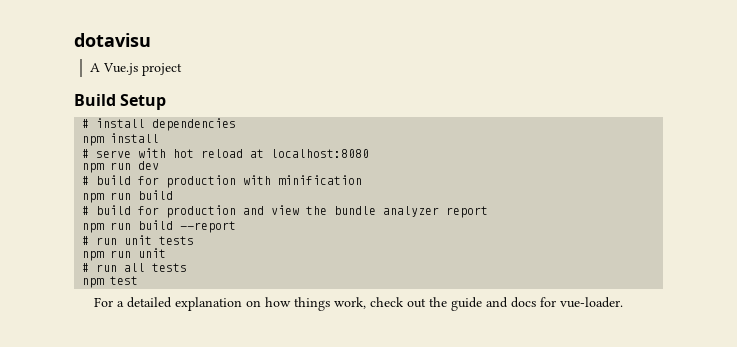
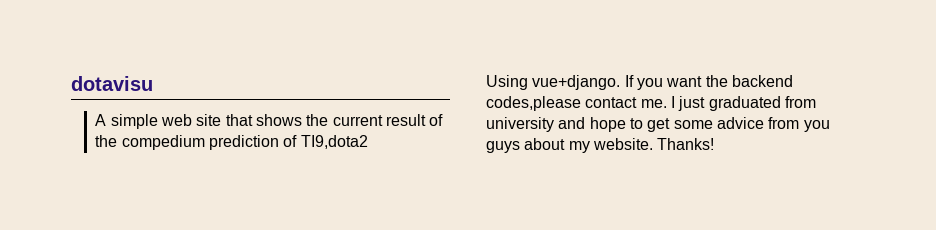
[102,63,182,76] [74,94,167,110] [82,118,237,131] [82,133,160,146] [82,148,370,158] [82,161,160,173] [82,175,363,188] [82,190,174,203] [82,205,489,218] [82,220,237,233] [82,235,195,245] [82,248,167,261] [82,263,188,272] [82,276,139,288] [93,297,623,311] Vue.js project // Build Setup // # install dependencies // npm install // # serve with hot reload at localhost:8080 // npm run dev // # build for production with minification // npm run build // # build for production and view the bundle analyzer report // npm run build --report // # run unit tests // npm run unit // # run all tests // npm test // For a detailed explanation on how things work, check out the guide and docs for vue-loader. -> [110,114,444,129] [95,135,368,150] [486,75,793,90] [486,96,816,111] [486,117,830,132] [486,138,715,153] simple web site that shows the current result of the compedium prediction of TI9,dota2 // Using vue+django. If you want the backend codes,please contact me. I just graduated from university and hope to get some advice from you guys about my website. Thanks!

